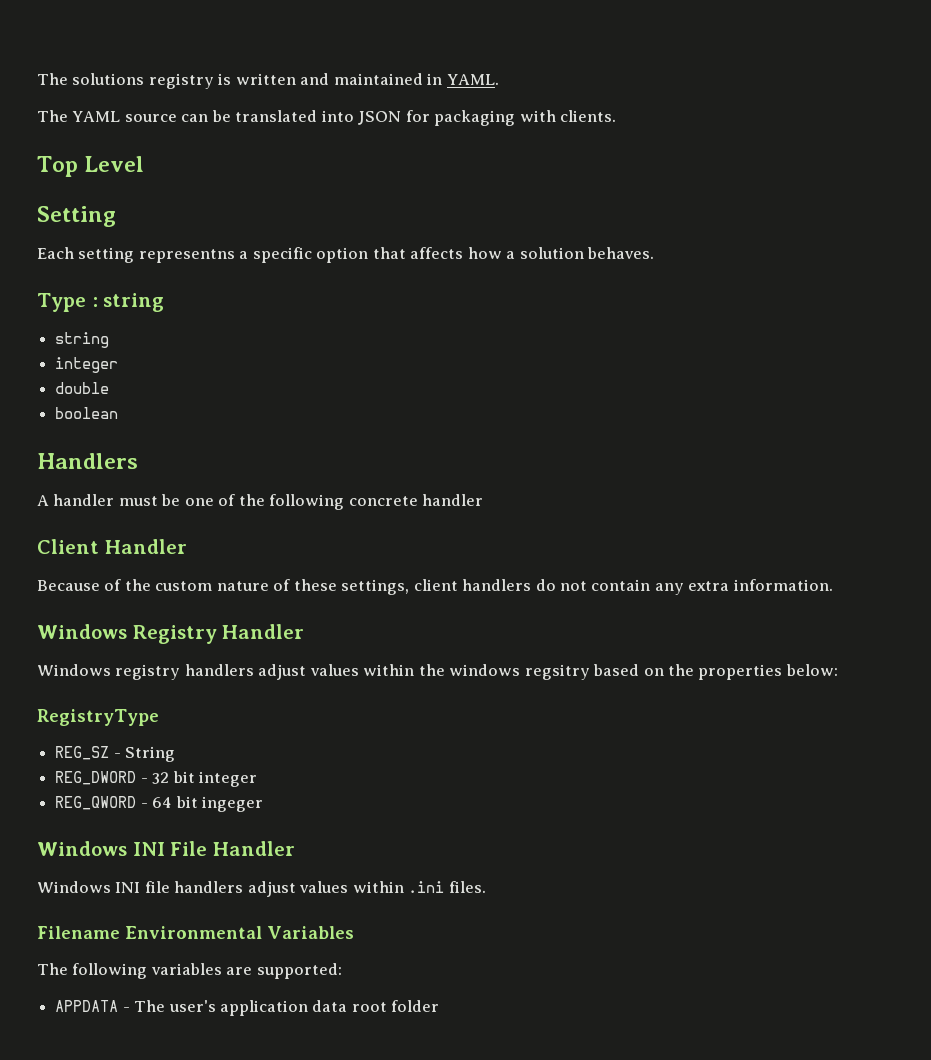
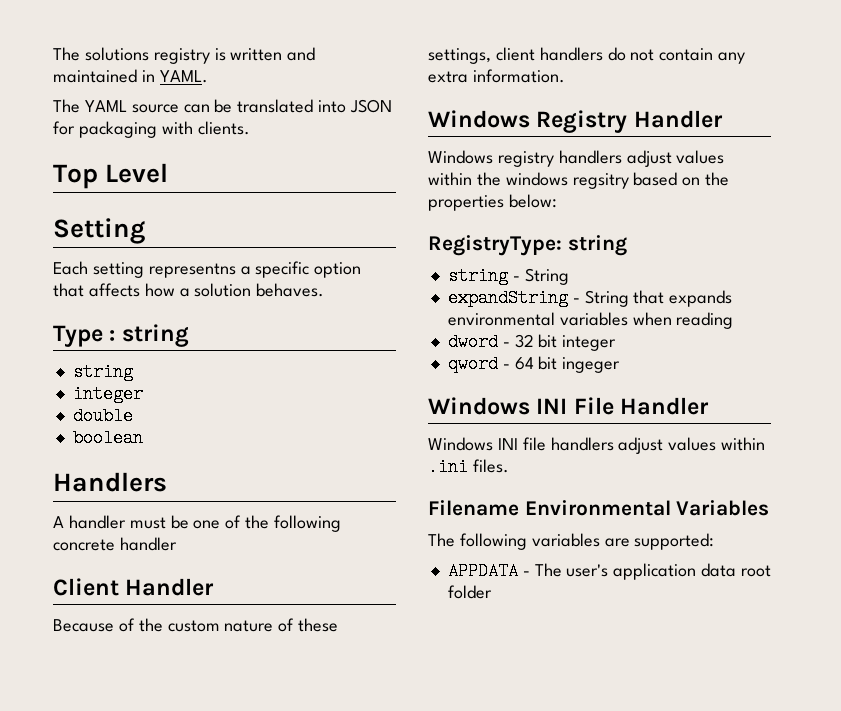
[37,709,159,726] [55,746,110,760] RegistryType // REG_SZ -> [428,235,627,256] [447,267,508,285] RegistryType: string // string
[55,771,137,785] REG_DWORD -> [447,289,733,307] [447,312,734,329] [447,333,498,351] expandString - String that expands environmental variables when reading // dword
[55,796,137,810] REG_QWORD -> [447,355,498,373] qword

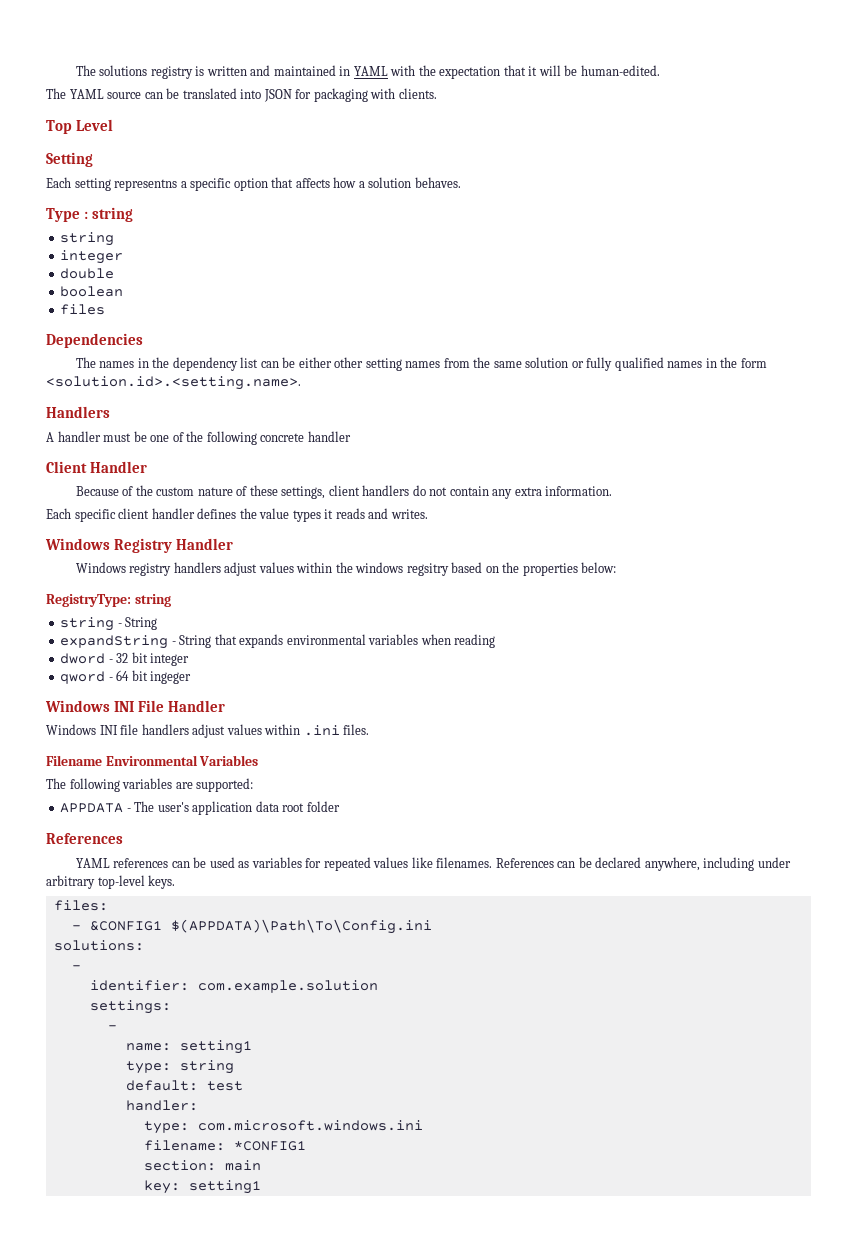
[159,70,208,83] YAML. -> [353,65,660,79] YAML with the expectation that it will be human-edited.
(143, 438) none -> [60,304,106,315] [46,333,143,348] [75,357,767,371] [46,376,301,390] // files // Dependencies // The names in the dependency list can be either other setting names from the same solution or fully qualified names in the form <solution.id>.<setting.name>.
(565, 76) none -> [46,508,428,522] // Each specific client handler defines the value types it reads and writes.
(492, 592) none -> [46,833,123,844] [75,857,791,871] [46,875,176,889] [53,900,108,911] [71,919,432,934] [53,940,144,951] [71,965,81,970] [89,980,378,993] [89,1000,171,1014] [107,1025,117,1030] [125,1040,252,1054] [125,1060,234,1074] [125,1080,243,1091] [125,1100,198,1111] [143,1120,423,1134] [143,1140,306,1151] [143,1160,261,1171] [143,1180,261,1194] // References // YAML references can be used as variables for repeated values like filenames. References can be declared anywhere, including under arbitrary top-level keys. // files: // - &CONFIG1 $(APPDATA)\Path\To\Config.ini // solutions: // - // identifier: com.example.solution // settings: // - // name: setting1 // type: string // default: test // handler: // type: com.microsoft.windows.ini // filename: *CONFIG1 // section: main // key: setting1

